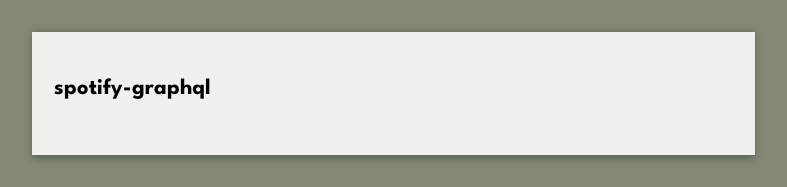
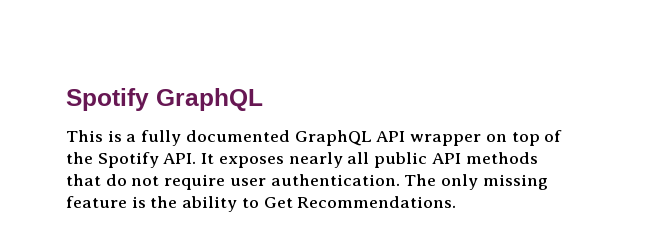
[54,78,211,99] spotify-graphql -> [66,88,263,111] [66,130,563,146] [66,152,538,168] [66,174,548,190] [66,196,457,212] Spotify GraphQL // This is a fully documented GraphQL API wrapper on top of the Spotify API. It exposes nearly all public API methods that do not require user authentication. The only missing feature is the ability to Get Recommendations.

